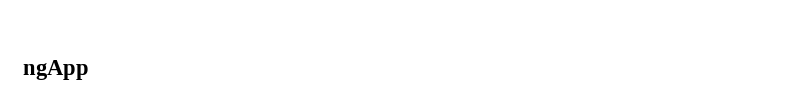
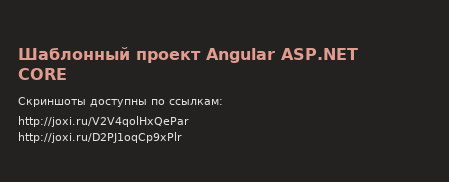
[23,60,89,80] ngApp -> [18,47,358,63] [18,68,67,80] [18,97,223,107] [18,116,189,127] [18,132,182,143] Шаблонный проект Angular ASP.NET CORE // Скриншоты доступны по ссылкам: // http://joxi.ru/V2V4qolHxQePar // http://joxi.ru/D2PJ1oqCp9xPlr

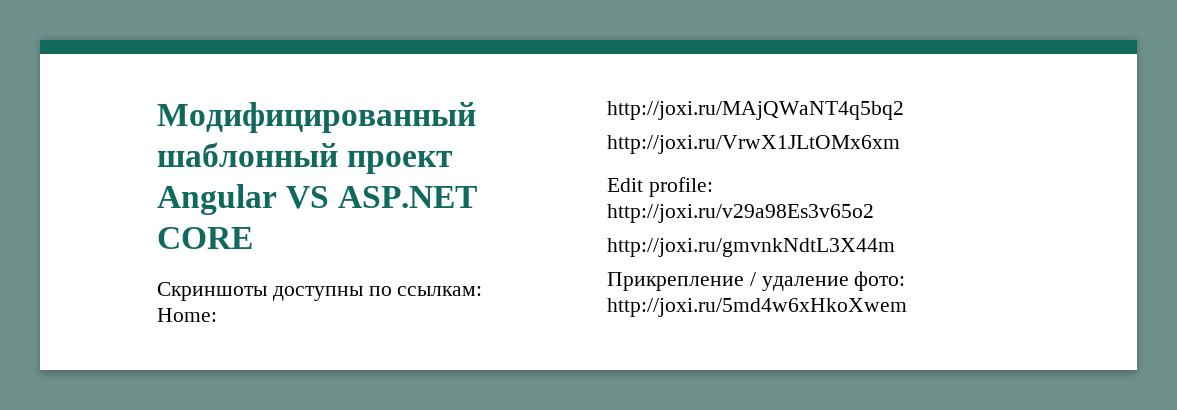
[18,47,130,60] Шаблонный -> [157,102,476,133] [157,142,338,167] Модифицированный шаблонный
(275, 55) none -> [286,186,330,209] VS
[18,116,189,127] [18,132,182,143] http://joxi.ru/V2V4qolHxQePar // http://joxi.ru/D2PJ1oqCp9xPlr -> [157,308,217,322] [607,101,904,120] [607,135,900,154] [607,177,713,197] [607,204,874,223] [607,238,895,257] [607,271,906,291] [607,298,907,317] Home: // http://joxi.ru/MAjQWaNT4q5bq2 // http://joxi.ru/VrwX1JLtOMx6xm // Edit profile: // http://joxi.ru/v29a98Es3v65o2 // http://joxi.ru/gmvnkNdtL3X44m // Прикрепление / удаление фото: http://joxi.ru/5md4w6xHkoXwem

